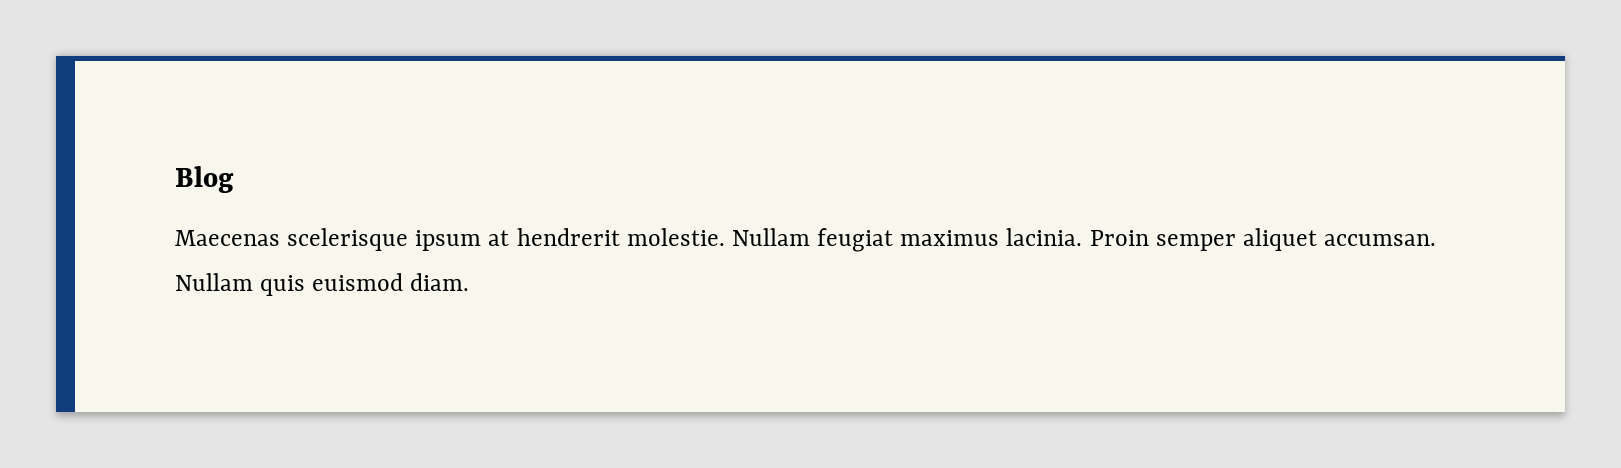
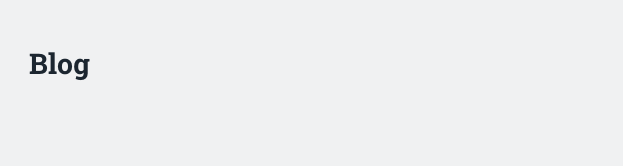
[175,228,1437,252] [175,273,470,296] // Maecenas scelerisque ipsum at hendrerit molestie. Nullam feugiat maximus lacinia. Proin semper aliquet accumsan. Nullam quis euismod diam. -> (90, 66) none

